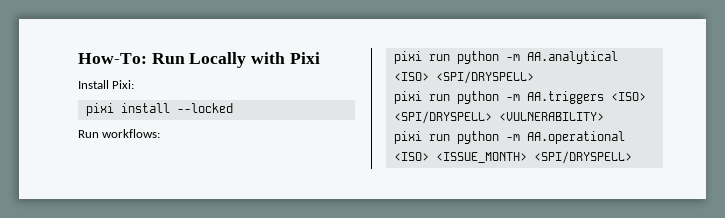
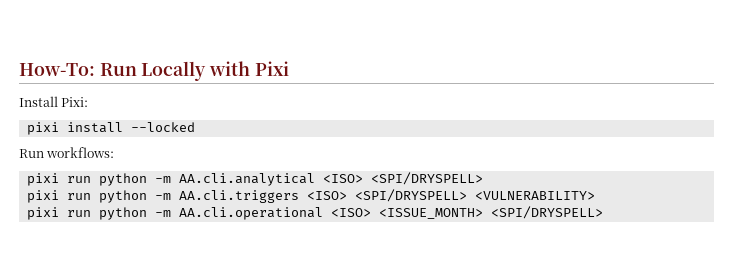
[526,51,618,64] AA.analytical -> [178,173,315,186] AA.cli.analytical
[526,91,604,104] AA.triggers -> [178,190,299,203] AA.cli.triggers
[526,131,625,144] AA.operational -> [178,207,323,220] AA.cli.operational

